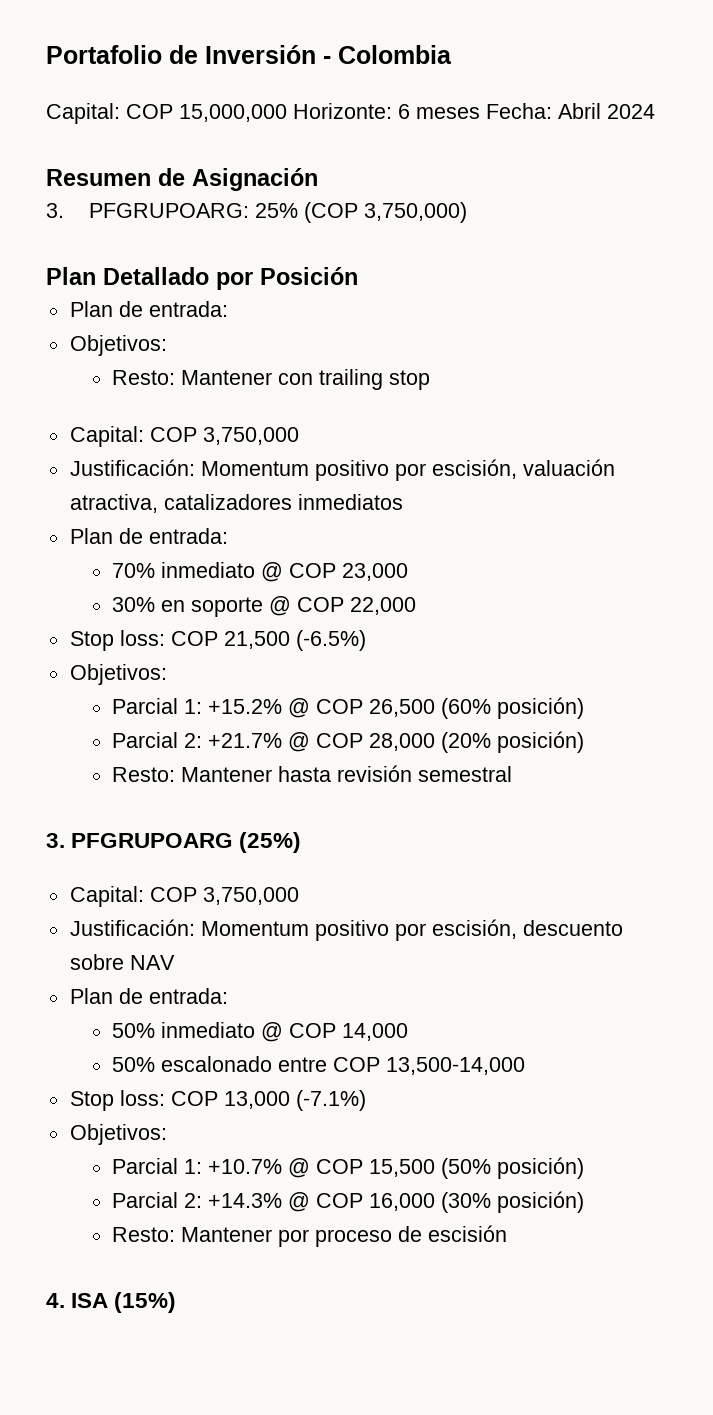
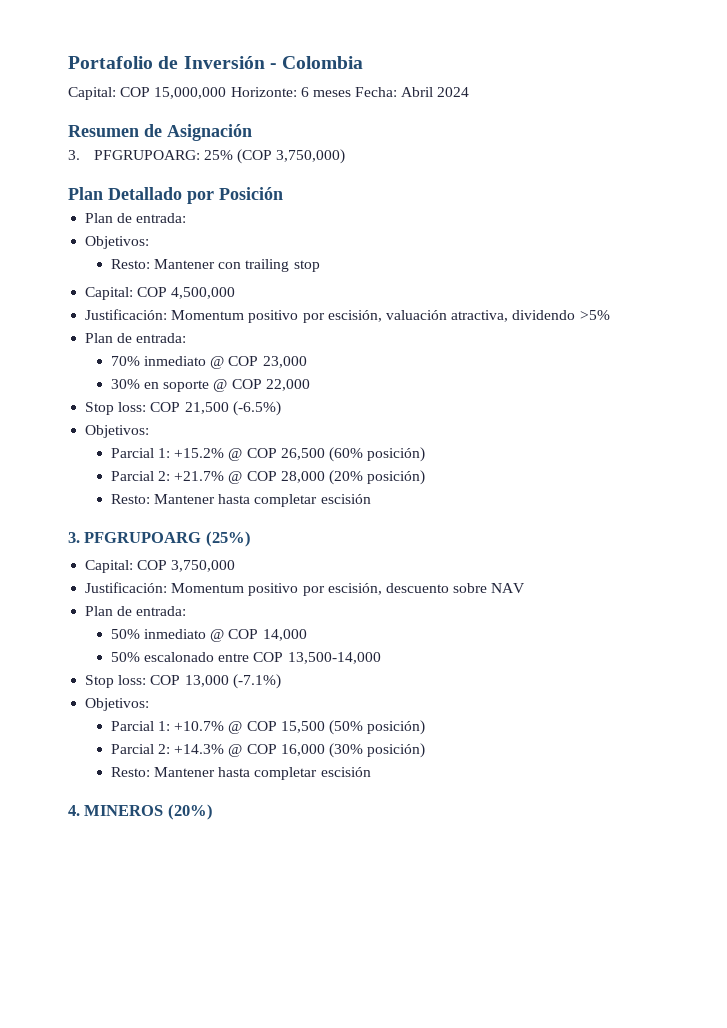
[202,427,299,445] 3,750,000 -> [171,287,236,299] 4,500,000
[163,494,403,510] catalizadores inmediatos -> [512,310,610,320] dividendo >5%
[337,765,513,782] revisión semestral -> [254,494,371,507] completar escisión
[278,1226,423,1247] por proceso de -> [218,767,318,780] hasta completar
[71,1292,177,1313] ISA (15%) -> [84,804,213,820] MINEROS (20%)

